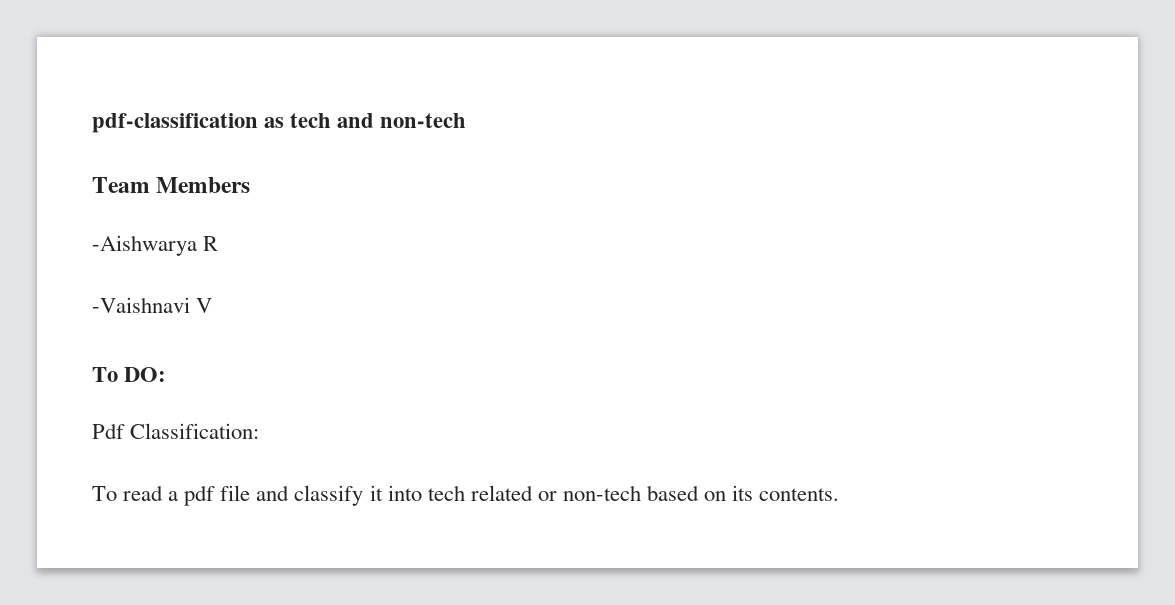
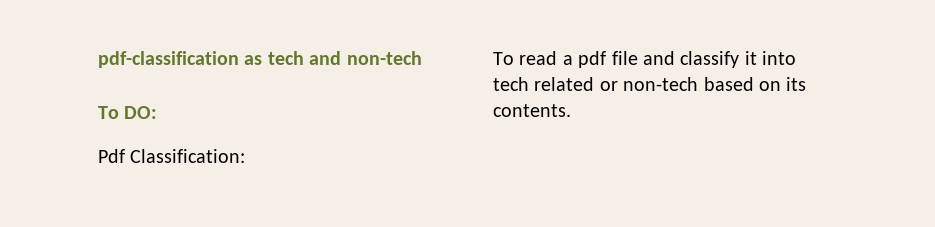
[92,177,251,193] [92,235,219,256] [92,297,213,313] // Team Members // -Aishwarya R // -Vaishnavi V -> (422, 58) none

